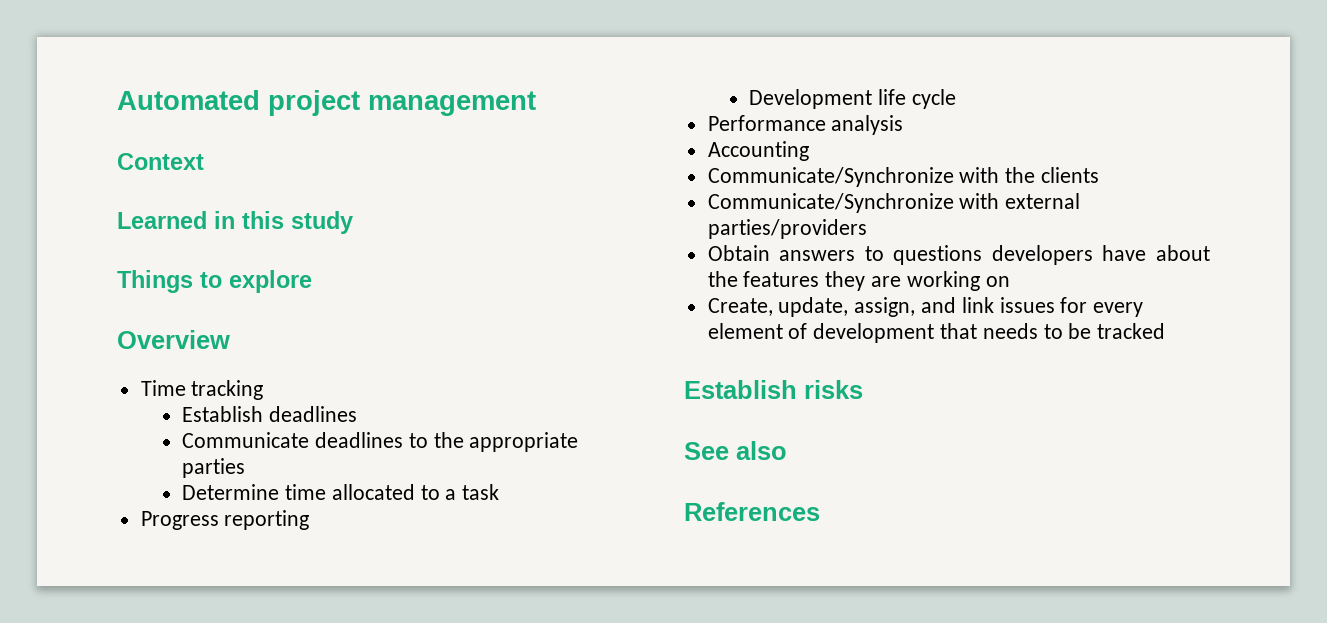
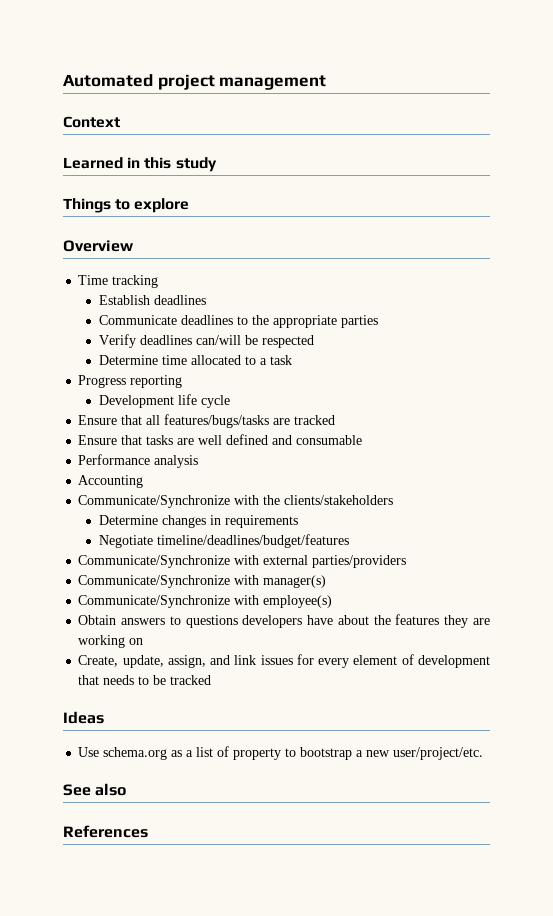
(246, 468) none -> [98,334,314,348] // Verify deadlines can/will be respected
(956, 99) none -> [78,414,336,428] [78,434,363,445] // Ensure that all features/bugs/tasks are tracked // Ensure that tasks are well defined and consumable
[1041,167,1100,183] [707,193,1081,213] [707,219,867,239] clients // Communicate/Synchronize with external parties/providers -> [284,495,394,505] [98,515,298,528] [98,534,349,548] [78,555,407,568] [78,575,327,588] [78,595,333,608] clients/stakeholders // Determine changes in requirements // Negotiate timeline/deadlines/budget/features // Communicate/Synchronize with external parties/providers // Communicate/Synchronize with manager(s) // Communicate/Synchronize with employee(s)
[684,380,863,399] Establish risks -> [63,711,104,724] [78,746,484,760] Ideas // Use schema.org as a list of property to bootstrap a new user/project/etc.

